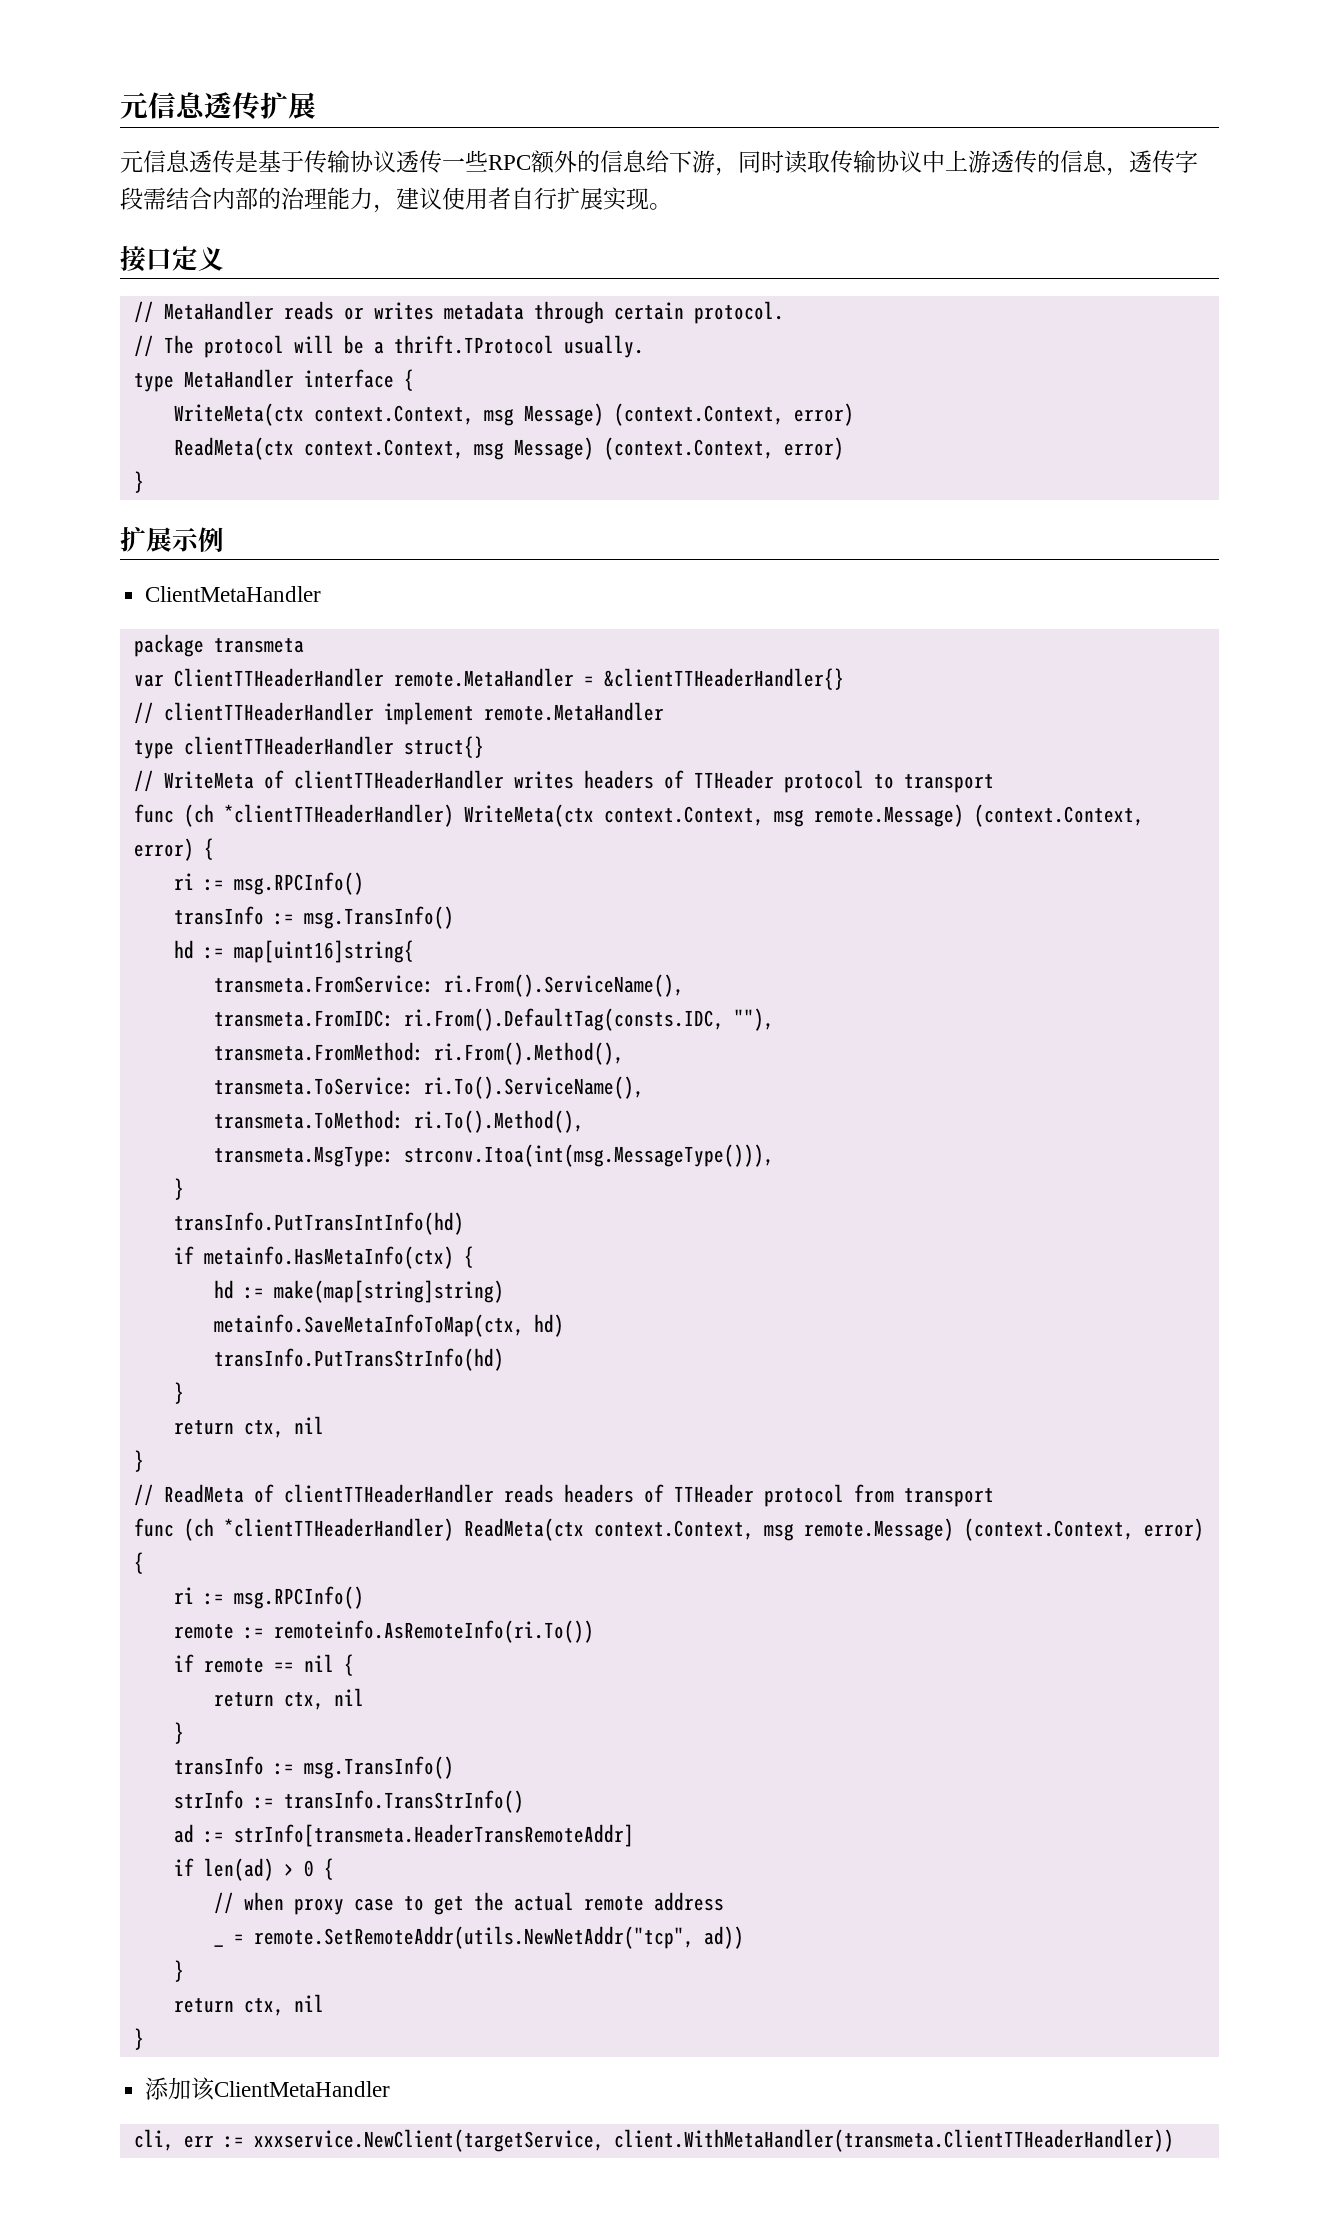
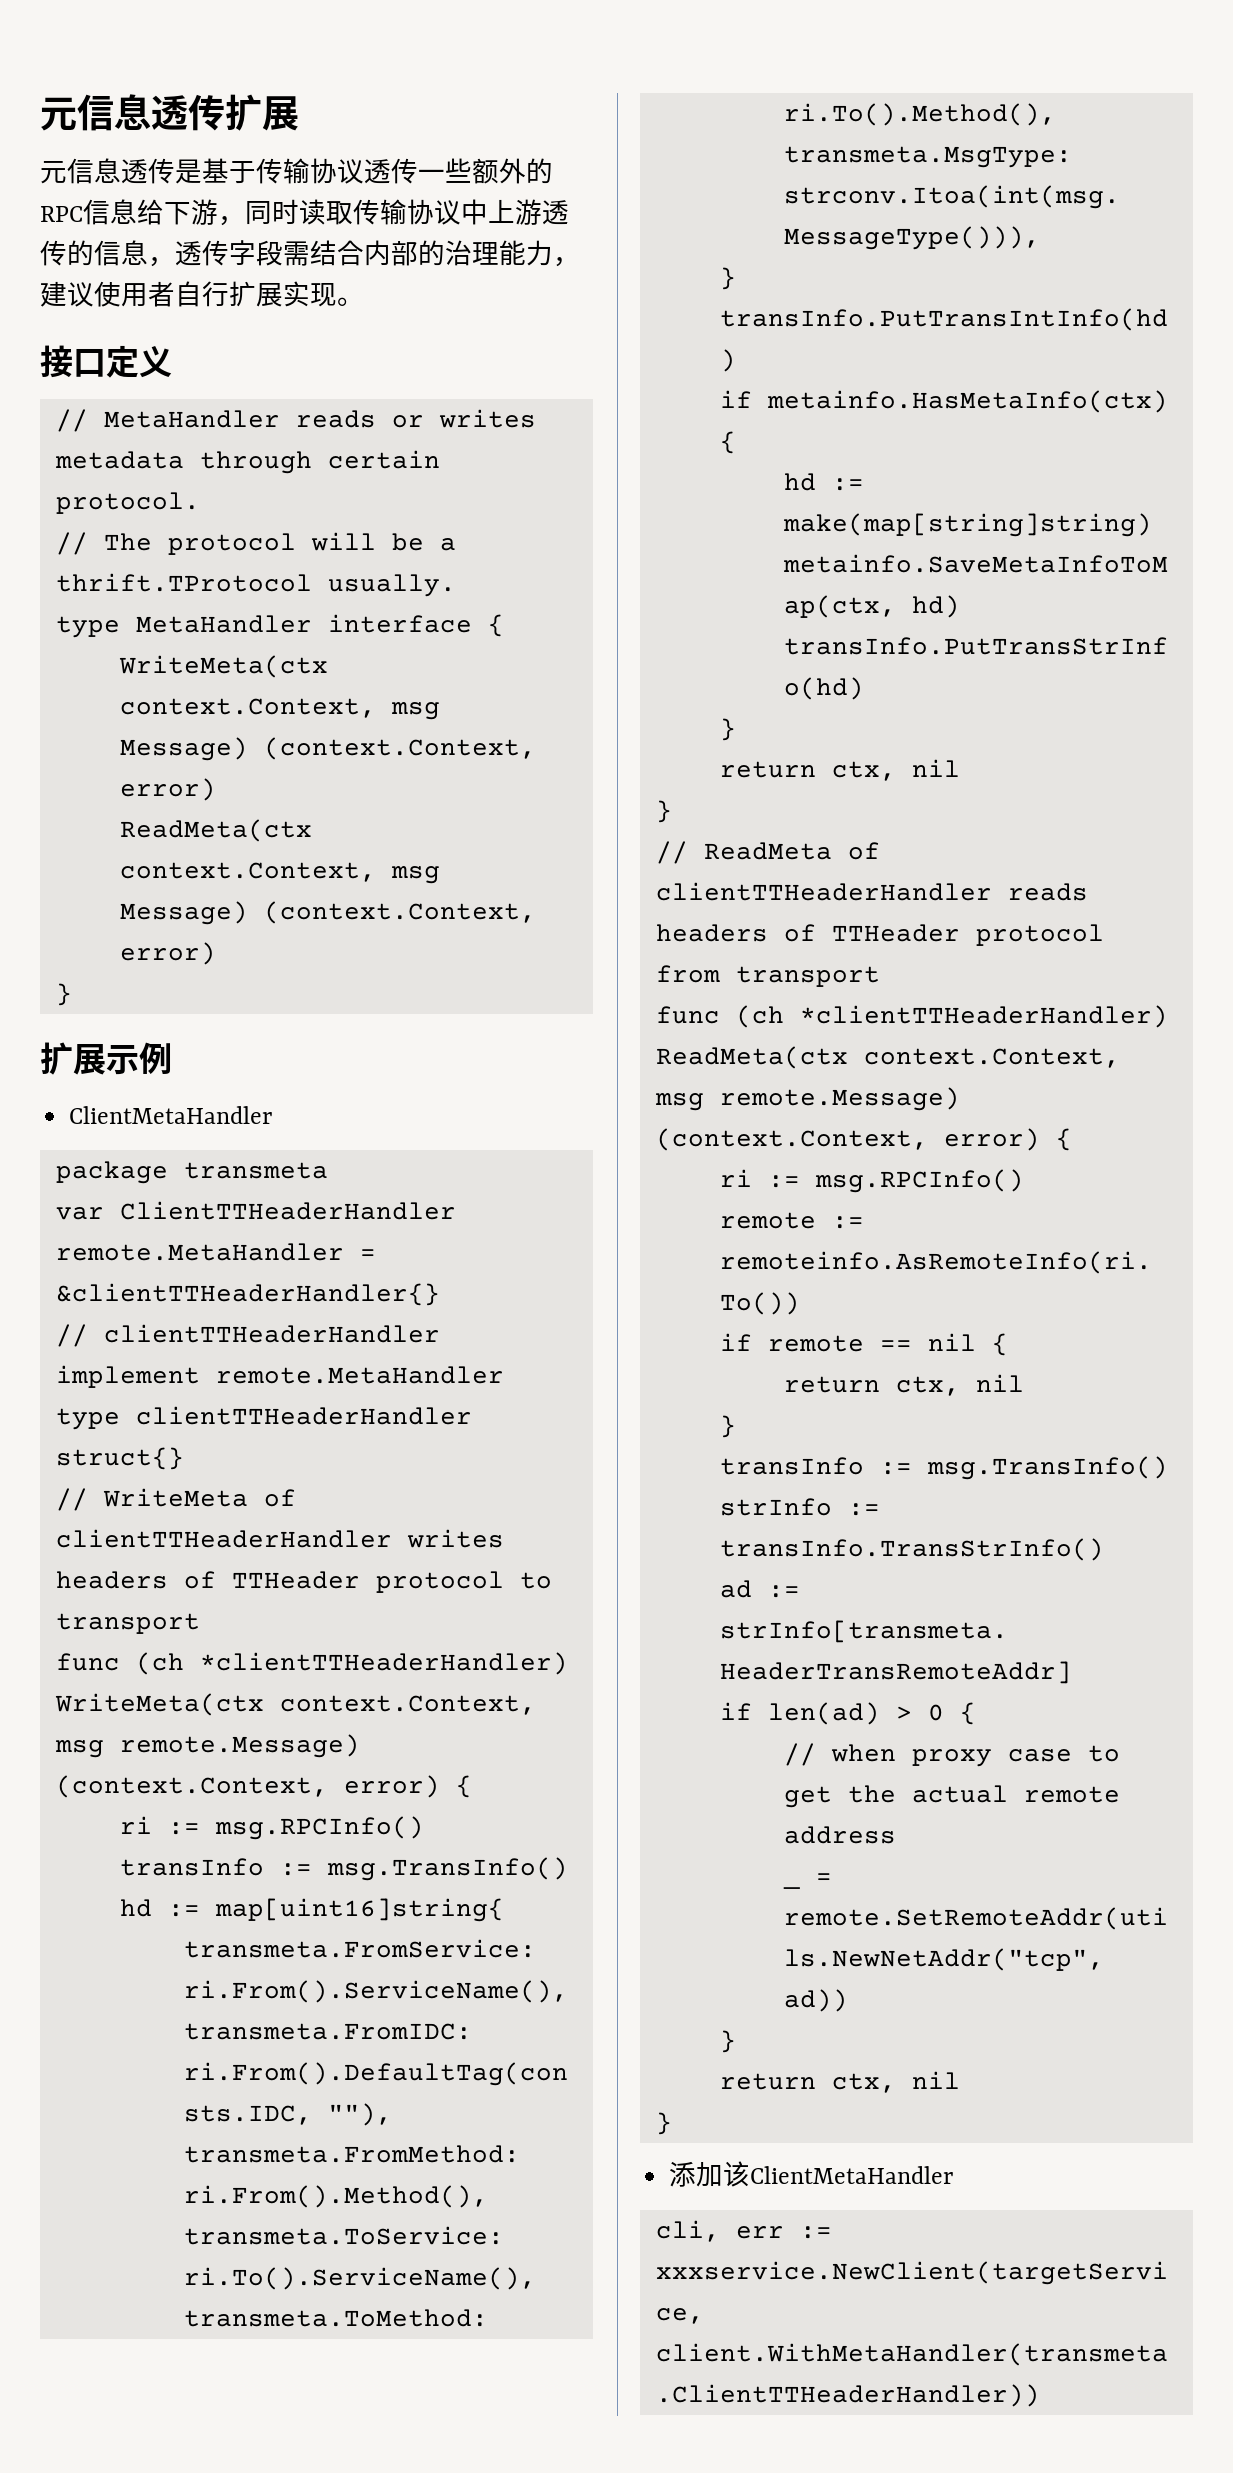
[488,150,600,174] RPC额外的 -> [472,158,553,184] [40,206,83,222] 额外的RPC

